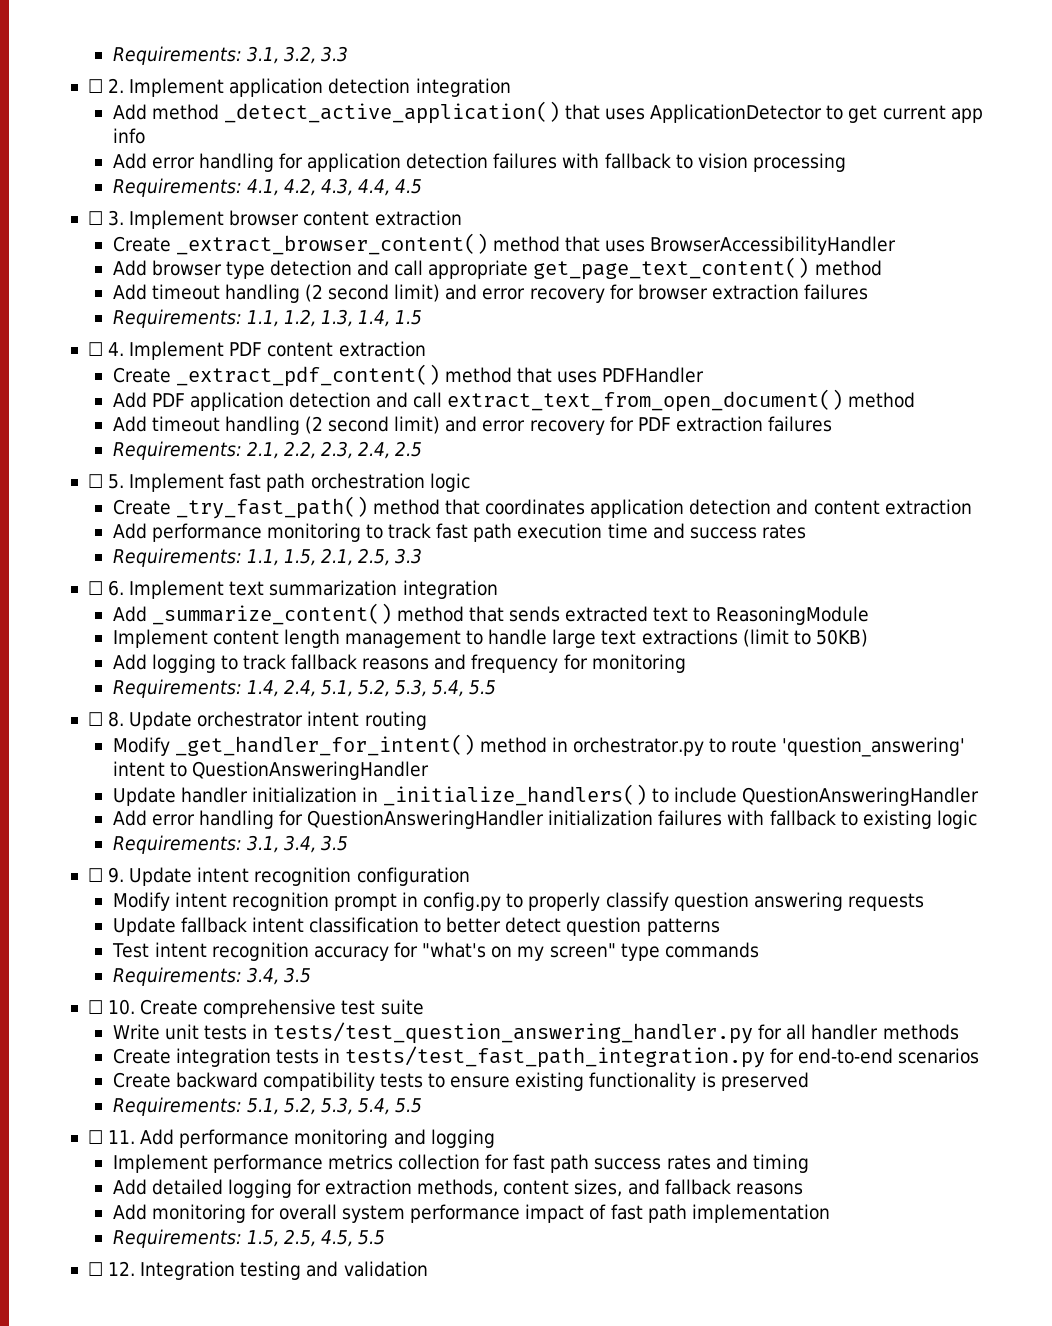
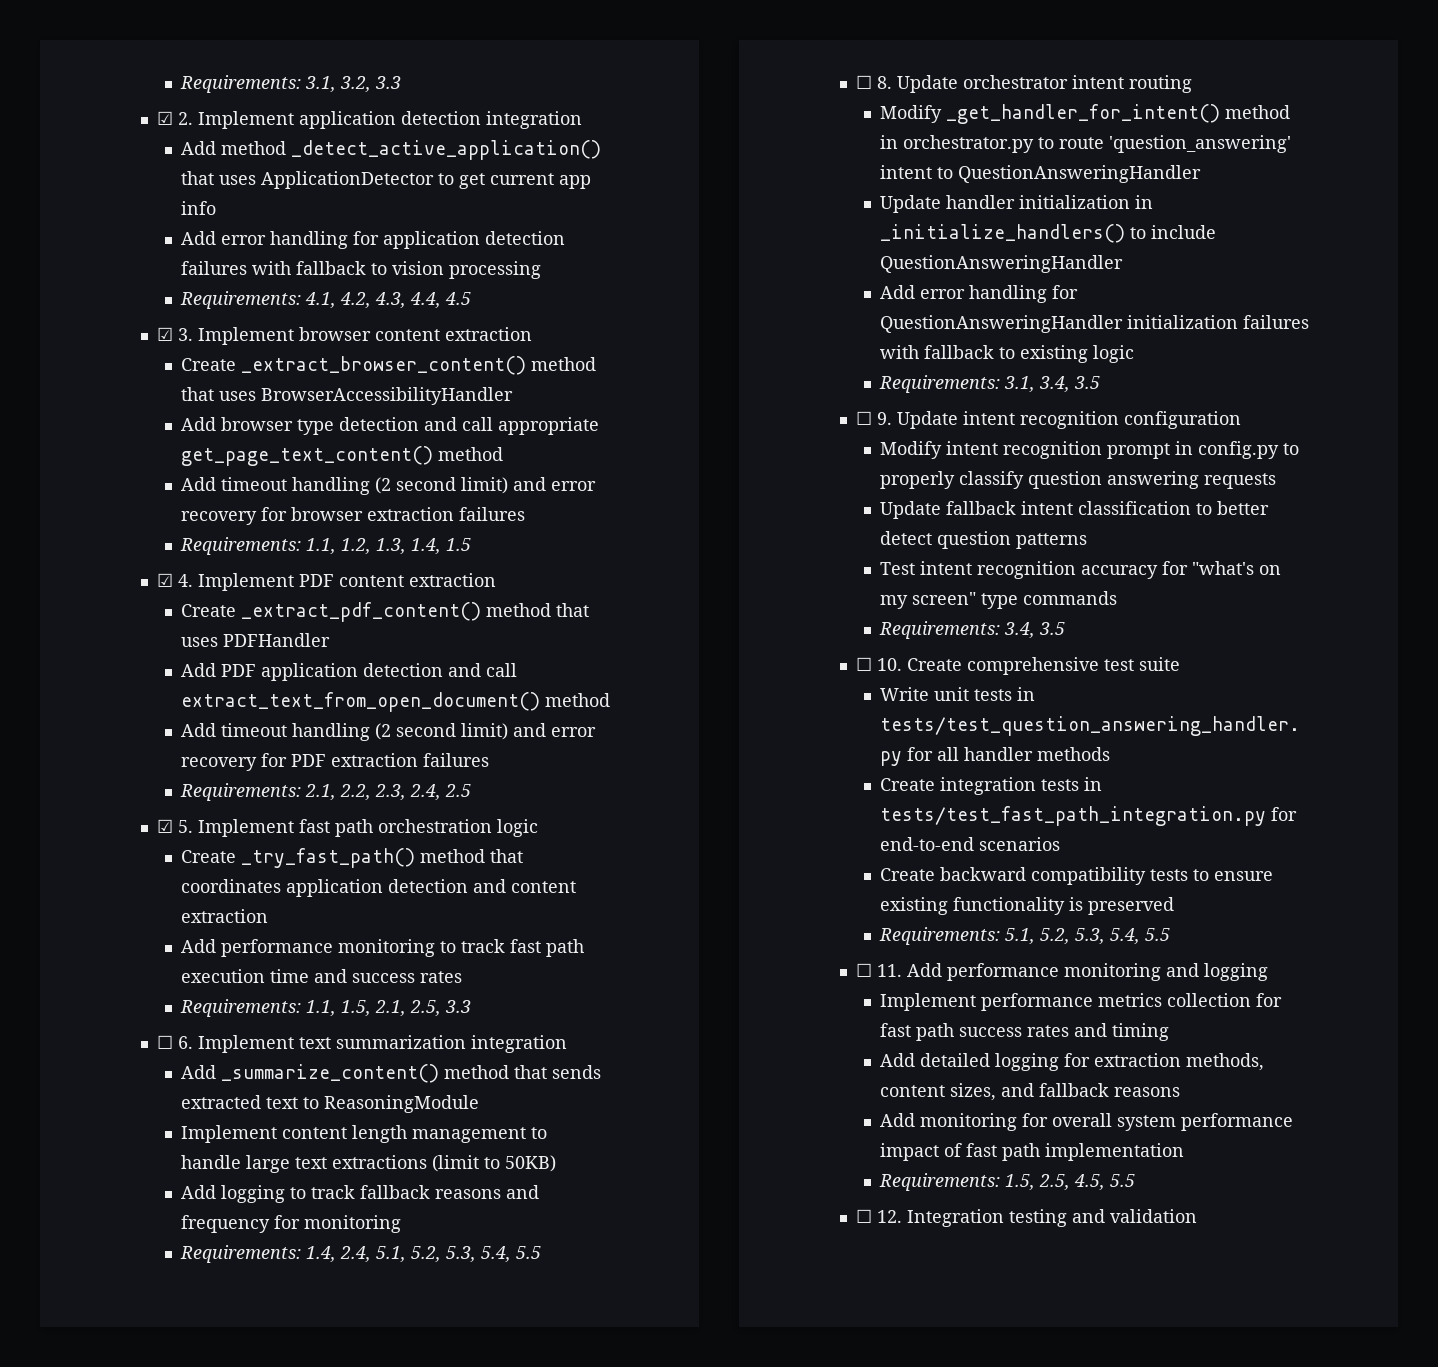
[87,79,103,93] ☐ -> [156,111,173,125] ☑
[87,211,103,225] ☐ -> [156,327,173,341] ☑
[87,342,103,356] ☐ -> [156,573,173,587] ☑
[87,474,103,488] ☐ -> [156,819,173,833] ☑

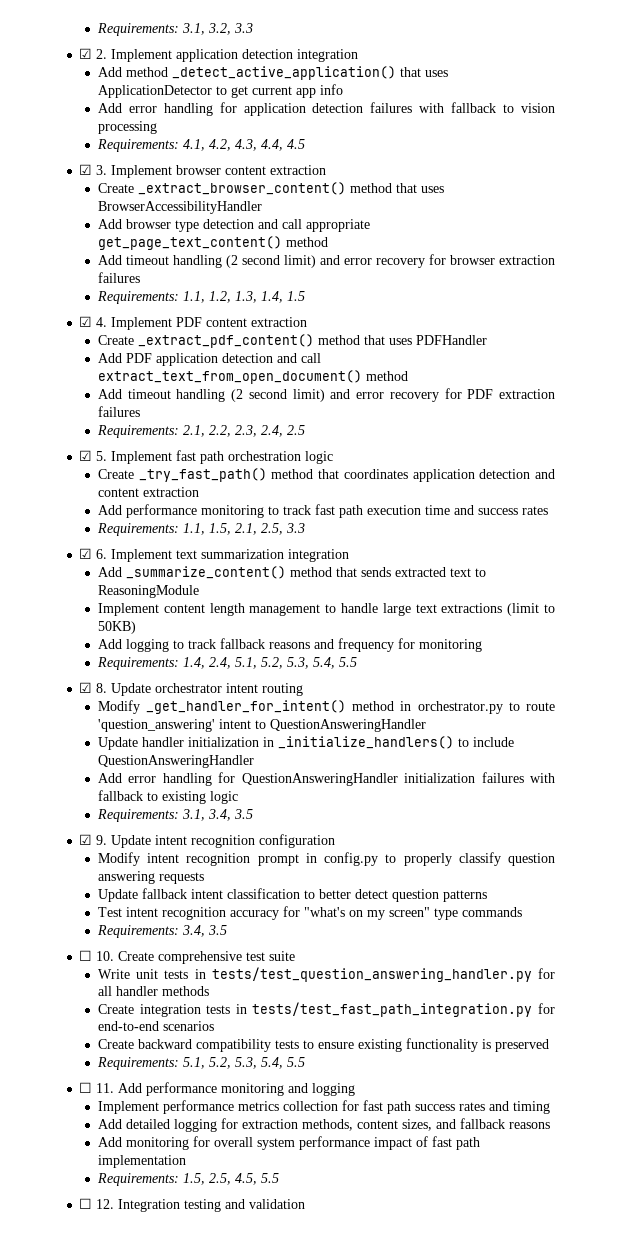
[156,1035,173,1049] ☐ -> [79,548,93,559] ☑
[855,75,872,89] ☐ -> [79,682,93,693] ☑
[855,411,872,425] ☐ -> [79,834,93,845] ☑

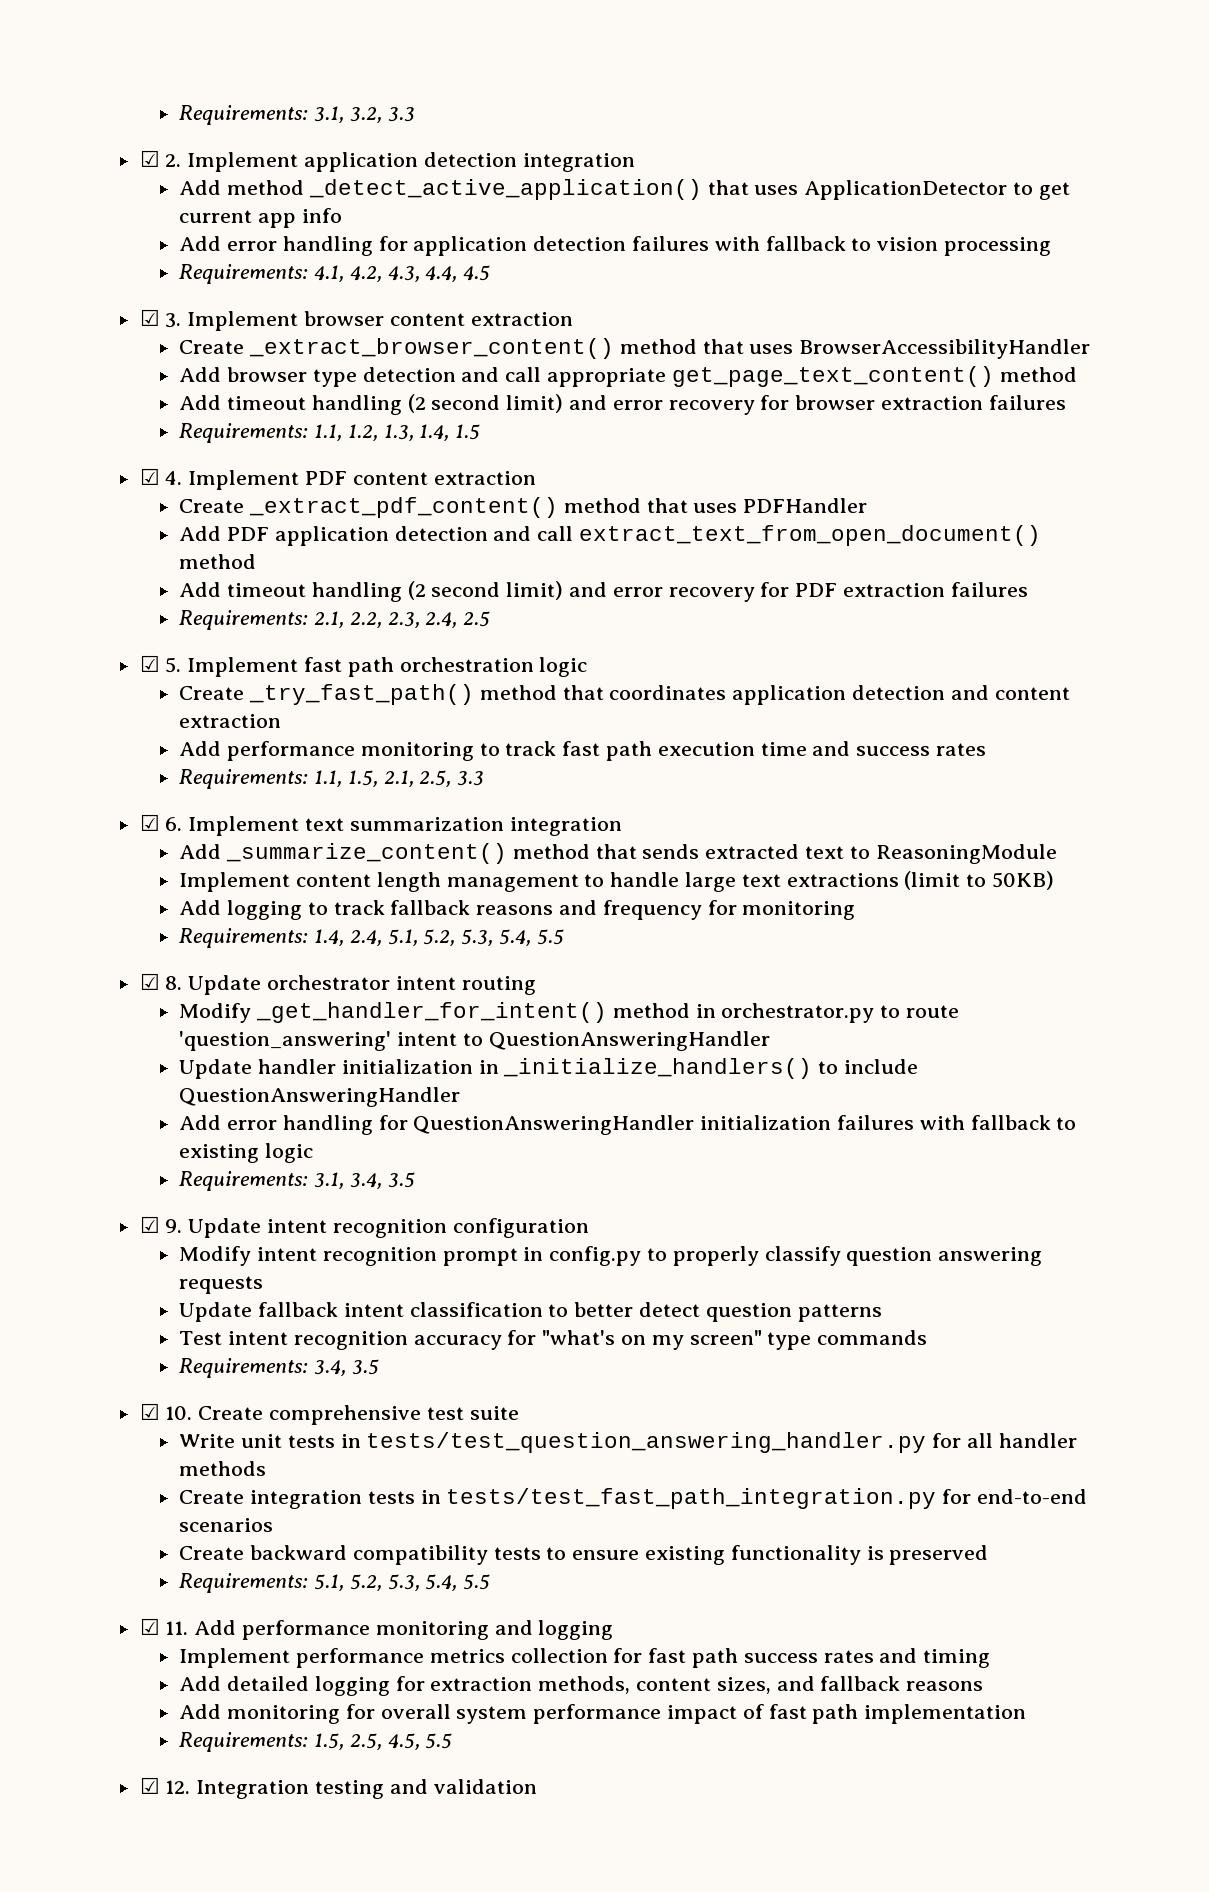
[79,950,93,961] ☐ -> [139,1403,160,1420] ☑
[79,1082,93,1093] ☐ -> [139,1618,160,1635] ☑
[79,1198,93,1209] ☐ -> [139,1777,160,1794] ☑

